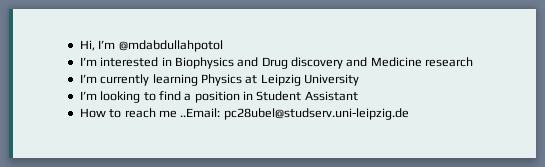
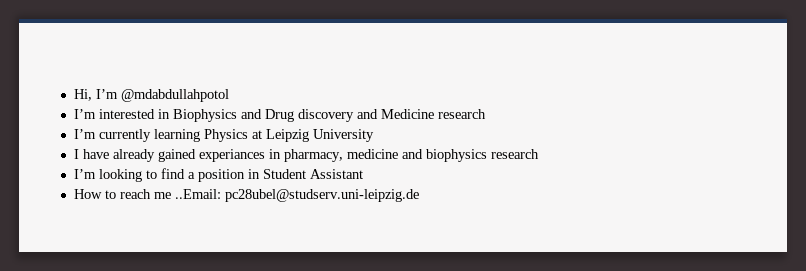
(359, 80) none -> [73,149,539,162] // I have already gained experiances in pharmacy, medicine and biophysics research

